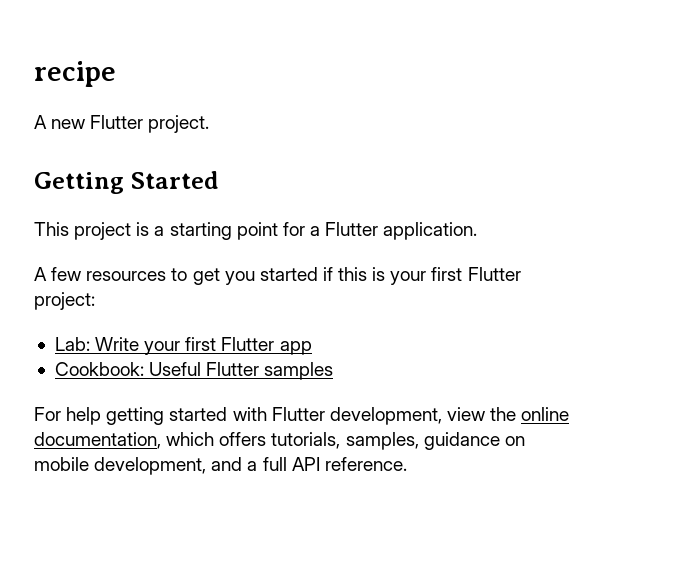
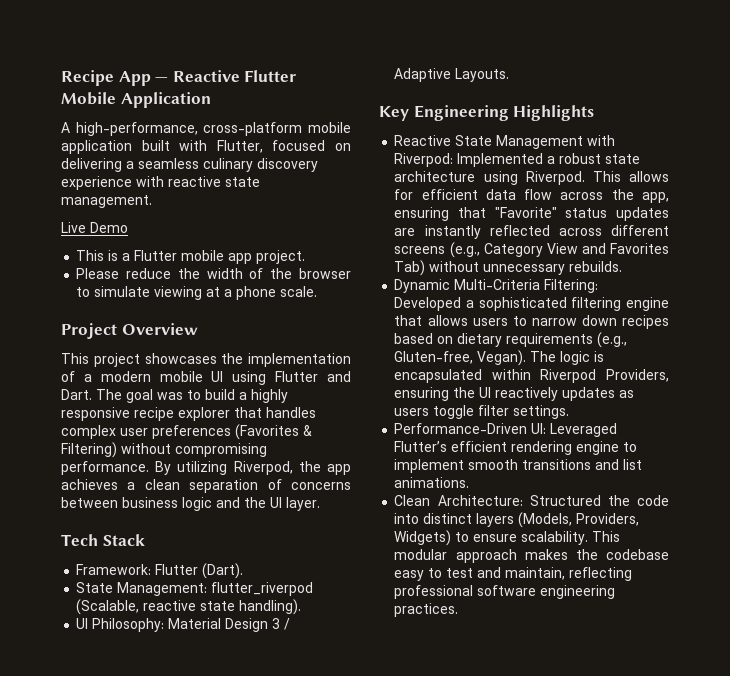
[34,61,116,87] [34,115,210,133] [34,171,219,194] [34,222,478,240] [34,267,521,285] [34,292,95,310] [54,337,312,355] [54,362,334,380] [34,407,570,425] [34,432,525,450] [34,457,407,475] recipe // A new Flutter project. // Getting Started // This project is a starting point for a Flutter application. // A few resources to get you started if this is your first Flutter project: // Lab: Write your first Flutter app // Cookbook: Useful Flutter samples // For help getting started with Flutter development, view the online documentation, which offers tutorials, samples, guidance on mobile development, and a full API reference. -> [61,70,297,86] [61,92,211,108] [61,122,351,136] [61,140,351,154] [61,158,318,172] [61,176,260,190] [61,195,152,208] [61,222,128,233] [76,250,306,264] [76,268,352,279] [76,286,318,300] [61,323,198,339] [61,353,351,367] [61,371,351,385] [61,389,288,403] [61,407,316,421] [61,424,312,440] [61,442,267,458] [61,461,351,475] [61,479,351,493] [61,497,320,511] [61,534,145,546] [76,563,244,579] [76,582,314,596] [76,599,302,615] [76,618,291,632] [394,68,510,82] [379,105,595,121] [394,135,616,149] [394,153,641,167] [394,171,669,185] [394,189,669,203] [394,207,669,221] [394,225,669,239] [394,242,669,258] [394,260,623,276] [394,279,599,293] [394,297,669,311] [394,315,669,329] [394,332,628,348] [394,350,605,366] [394,369,669,383] [394,387,635,401] [394,405,570,419] [394,423,618,437] [394,441,638,455] [394,459,643,473] [394,477,470,488] [394,495,669,506] [394,512,640,528] [394,530,621,546] [394,549,669,563] [394,567,633,581] [394,585,616,599] [394,603,459,617] Recipe App — Reactive Flutter Mobile Application // A high-performance, cross-platform mobile application built with Flutter, focused on delivering a seamless culinary discovery experience with reactive state management. // Live Demo // This is a Flutter mobile app project. // Please reduce the width of the browser to simulate viewing at a phone scale. // Project Overview // This project showcases the implementation of a modern mobile UI using Flutter and Dart. The goal was to build a highly responsive recipe explorer that handles complex user preferences (Favorites & Filtering) without compromising performance. By utilizing Riverpod, the app achieves a clean separation of concerns between business logic and the UI layer. // Tech Stack // Framework: Flutter (Dart). // State Management: flutter_riverpod (Scalable, reactive state handling). // UI Philosophy: Material Design 3 / Adaptive Layouts. // Key Engineering Highlights // Reactive State Management with Riverpod: Implemented a robust state architecture using Riverpod. This allows for efficient data flow across the app, ensuring that "Favorite" status updates are instantly reflected across different screens (e.g., Category View and Favorites Tab) without unnecessary rebuilds. // Dynamic Multi-Criteria Filtering: Developed a sophisticated filtering engine that allows users to narrow down recipes based on dietary requirements (e.g., Gluten-free, Vegan). The logic is encapsulated within Riverpod Providers, ensuring the UI reactively updates as users toggle filter settings. // Performance-Driven UI: Leveraged Flutter’s efficient rendering engine to implement smooth transitions and list animations. // Clean Architecture: Structured the code into distinct layers (Models, Providers, Widgets) to ensure scalability. This modular approach makes the codebase easy to test and maintain, reflecting professional software engineering practices.

